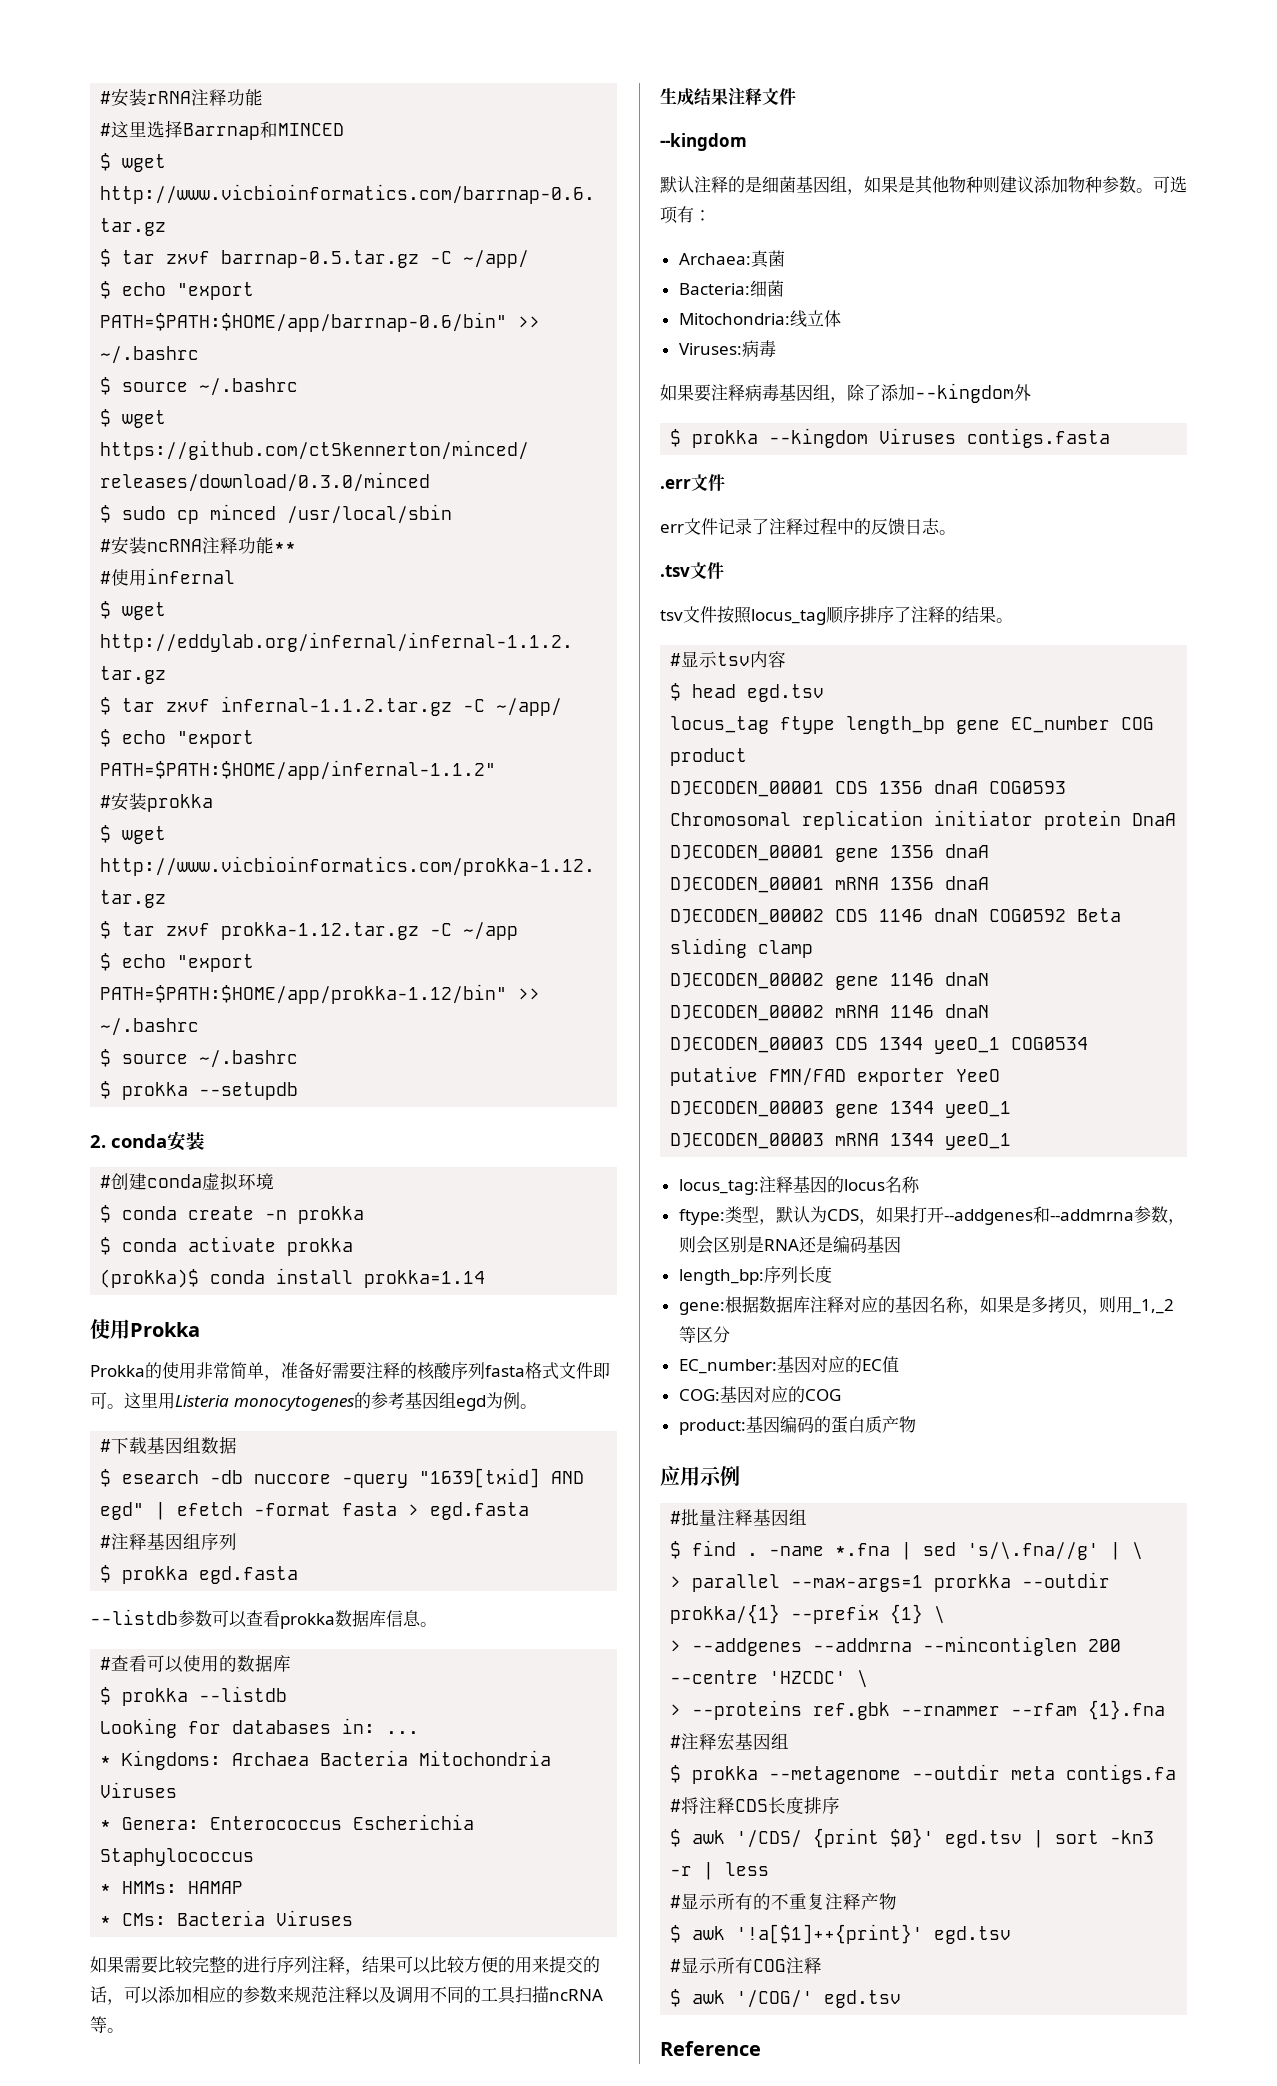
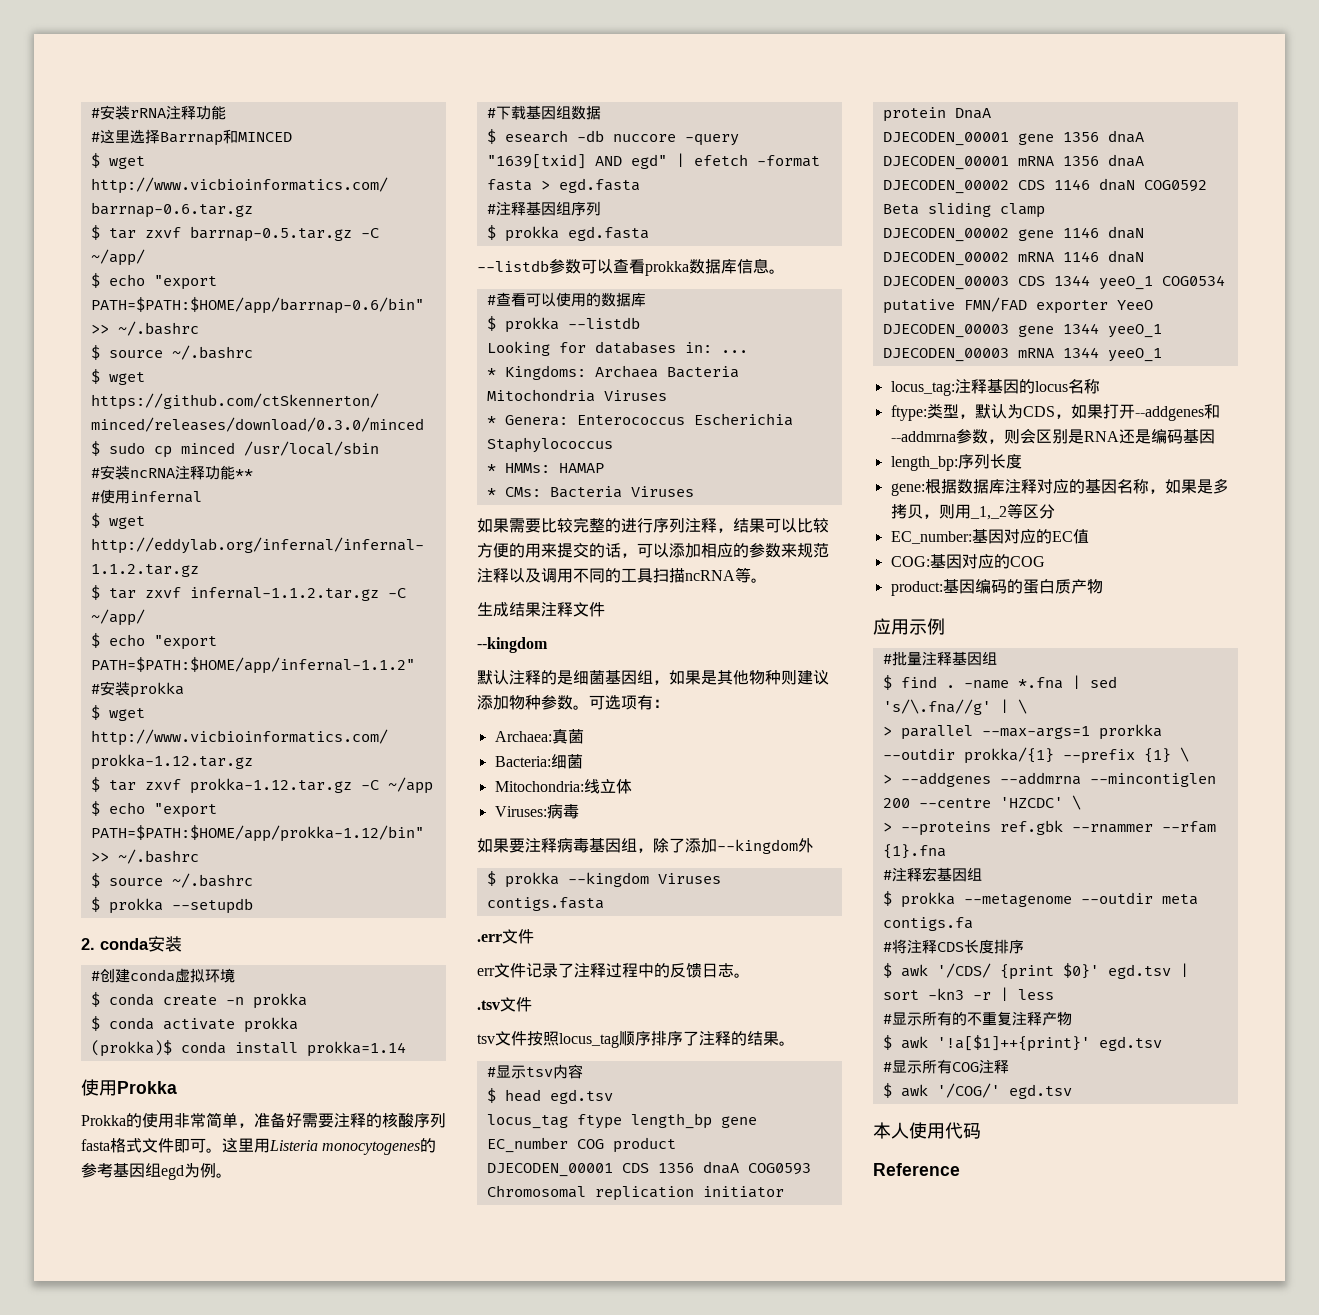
(902, 1999) none -> [873,1122,981,1139] // 本人使用代码

